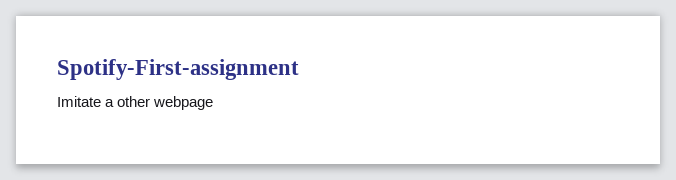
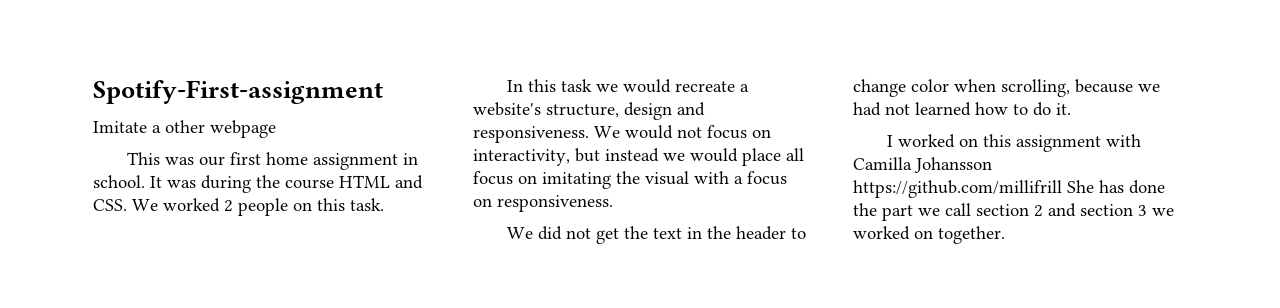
(214, 103) none -> [127,152,419,170] [93,175,423,193] [93,198,384,216] [507,79,750,93] [473,102,705,120] [473,125,771,143] [473,148,804,166] [473,171,787,189] [473,195,613,212] [507,226,807,244] [853,79,1160,97] [853,102,1071,116] [887,134,1142,152] [853,157,992,173] [853,180,1165,198] [853,203,1174,221] [853,226,1005,244] // This was our first home assignment in school. It was during the course HTML and CSS. We worked 2 people on this task. // In this task we would recreate a website's structure, design and responsiveness. We would not focus on interactivity, but instead we would place all focus on imitating the visual with a focus on responsiveness. // We did not get the text in the header to change color when scrolling, because we had not learned how to do it. // I worked on this assignment with Camilla Johansson https://github.com/millifrill She has done the part we call section 2 and section 3 we worked on together.

